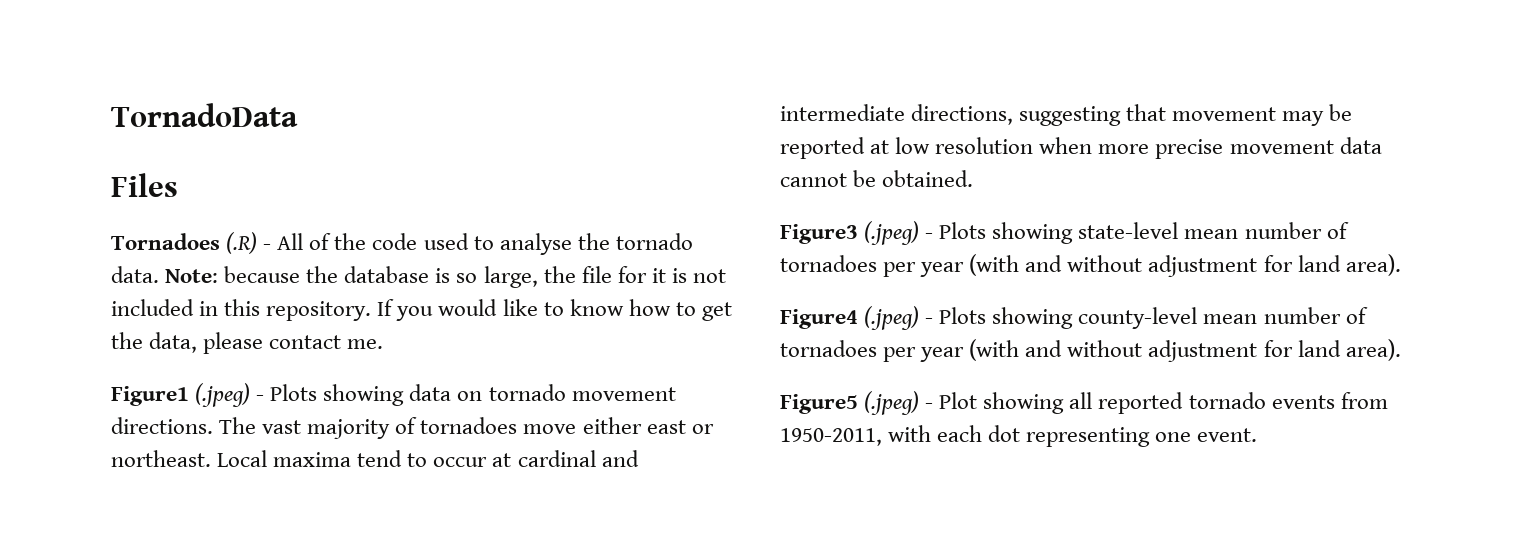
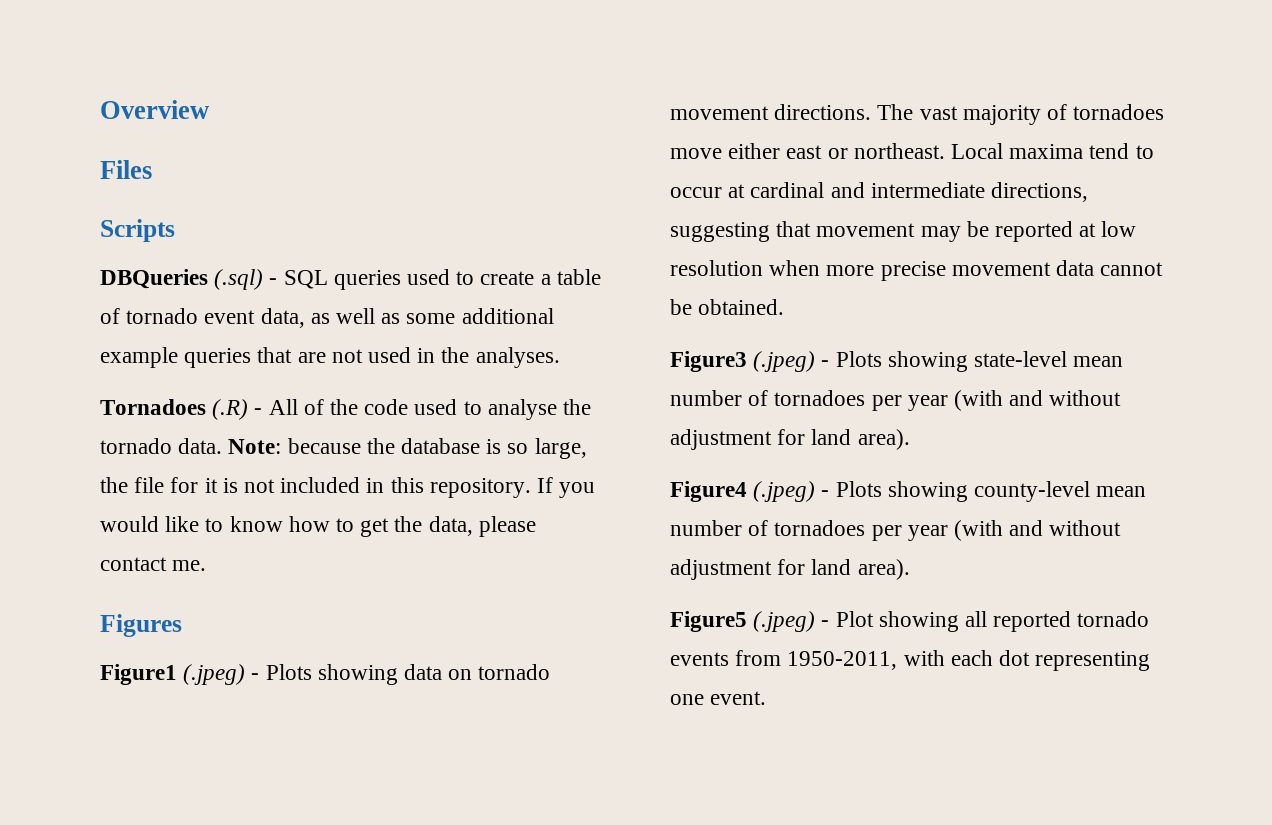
[111,103,298,127] TornadoData -> [100,100,209,119] Overview
(178, 185) none -> [100,219,175,242] [100,269,601,290] [100,308,554,328] [100,347,560,368] // Scripts // DBQueries (.sql) - SQL queries used to create a table of tornado event data, as well as some additional example queries that are not used in the analyses.
(384, 344) none -> [100,614,182,637] // Figures

